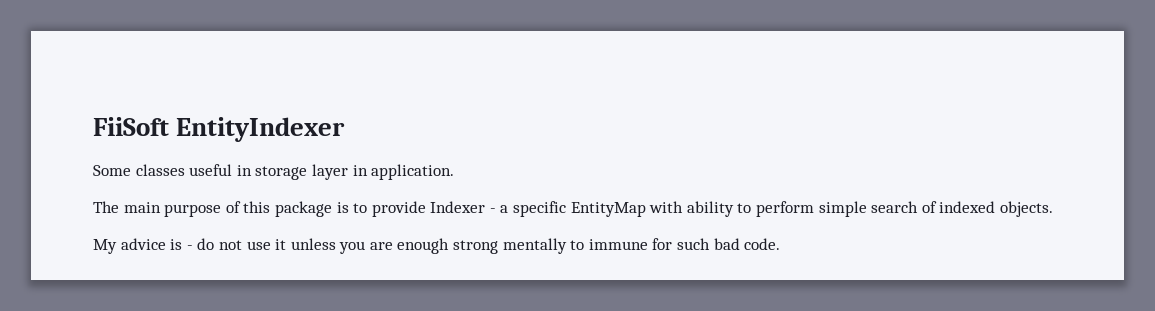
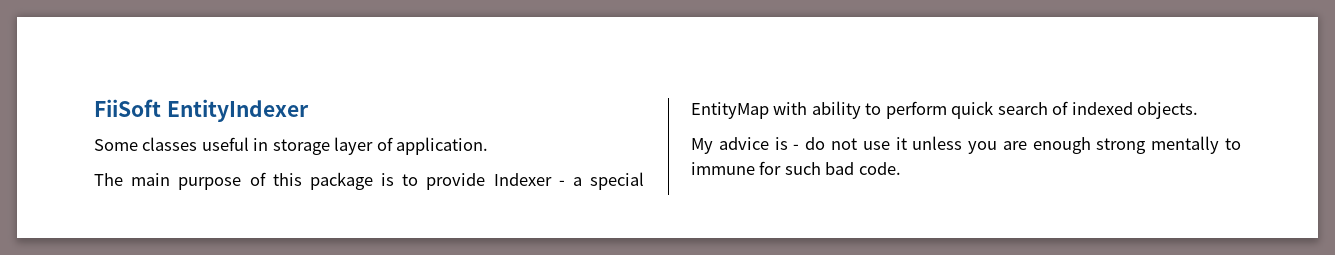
[352,165,368,176] in -> [376,137,393,151] of
[513,201,567,217] specific -> [590,172,645,190] special
[818,201,867,217] simple -> [951,101,994,119] quick

